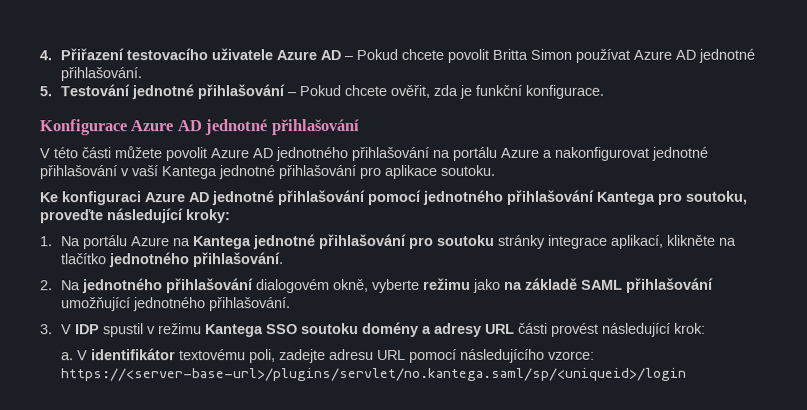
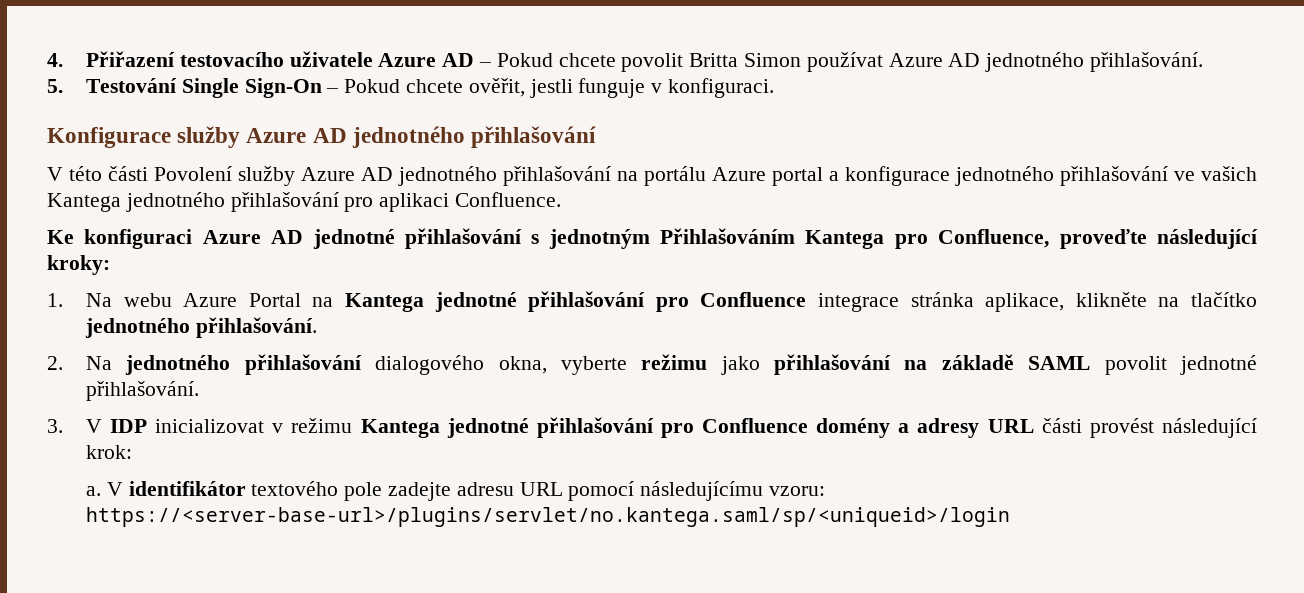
[697,48,755,63] jednotné -> [985,52,1085,72] jednotného
[130,84,285,100] jednotné přihlašování -> [181,78,322,98] Single Sign-On
[432,84,604,99] zda je funkční konfigurace. -> [529,78,774,98] jestli funguje v konfiguraci.
[130,119,268,136] Azure AD jednotné -> [177,126,465,148] služby Azure AD jednotného
[114,146,207,162] můžete povolit -> [154,166,295,186] Povolení služby
[542,146,708,161] [39,164,495,180] a nakonfigurovat jednotné přihlašování v vaší Kantega jednotné přihlašování pro aplikace soutoku. -> [772,166,1257,186] [47,192,562,212] portal a konfigurace jednotného přihlašování ve vašich Kantega jednotného přihlašování pro aplikaci Confluence.
[367,189,594,206] pomocí jednotného přihlašování -> [531,228,796,249] s jednotným Přihlašováním
[685,190,747,205] soutoku, -> [938,229,1050,248] Confluence,
[82,235,170,250] portálu Azure -> [123,293,301,307] webu Azure Portal
[436,234,664,249] soutoku stránky integrace aplikací, -> [700,292,1065,312] Confluence integrace stránka aplikace,
[255,279,369,294] dialogovém okně, -> [375,355,547,375] dialogového okna,
(501, 285) none -> [774,354,892,375] přihlašování
[625,277,714,293] [60,297,206,312] přihlašování umožňující jednotného -> [1104,355,1257,375] povolit jednotné
[102,323,144,338] spustil -> [155,419,265,433] inicializovat
[265,323,359,335] SSO soutoku -> [446,417,809,438] jednotné přihlašování pro Confluence
[178,349,276,364] textovému poli, -> [251,481,383,501] textového pole
[459,348,595,363] následujícího vzorce: -> [640,481,825,501] následujícímu vzoru:

